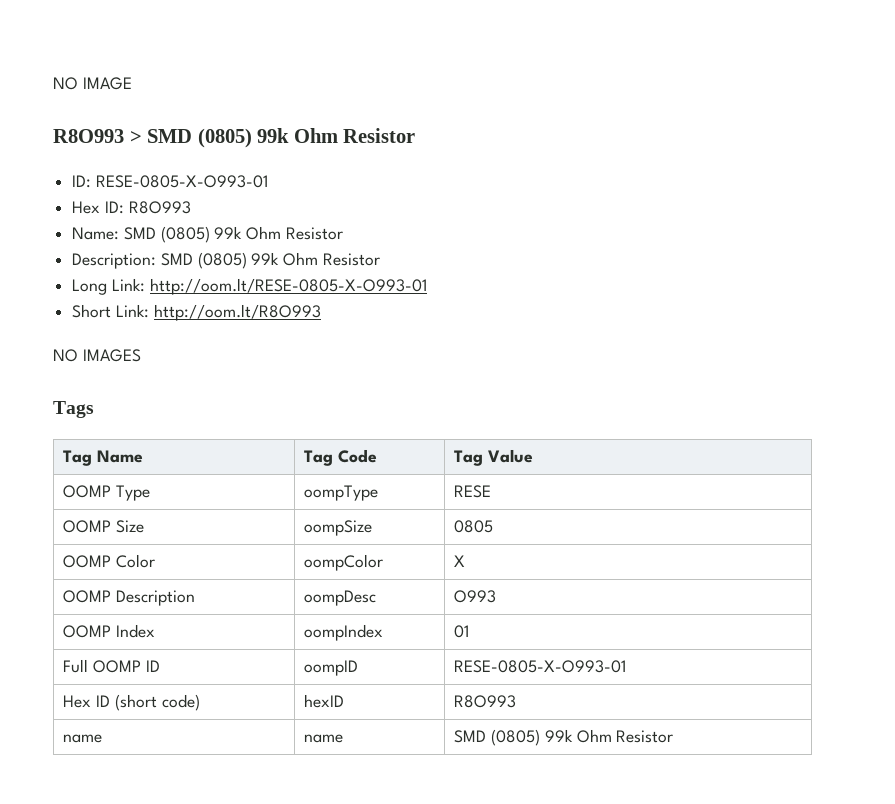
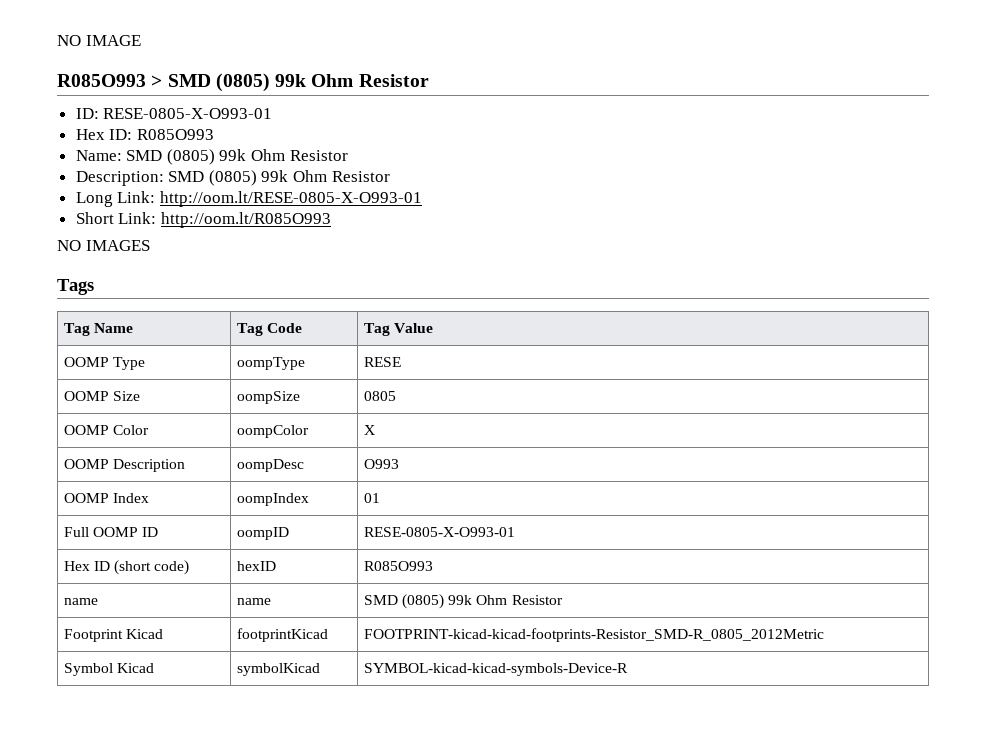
[53,129,124,143] R8O993 -> [57,74,146,87] R085O993
[128,201,191,214] R8O993 -> [136,129,214,140] R085O993
[153,304,321,321] http://oom.lt/R8O993 -> [160,212,331,228] http://oom.lt/R085O993
[454,695,517,708] R8O993 -> [363,561,433,571] R085O993
(674, 736) none -> [63,629,163,642] [236,628,328,642] [363,628,824,642] [63,663,154,676] [236,663,320,676] [363,663,628,676] // Footprint Kicad | footprintKicad | FOOTPRINT-kicad-kicad-footprints-Resistor_SMD-R_0805_2012Metric // Symbol Kicad | symbolKicad | SYMBOL-kicad-kicad-symbols-Device-R

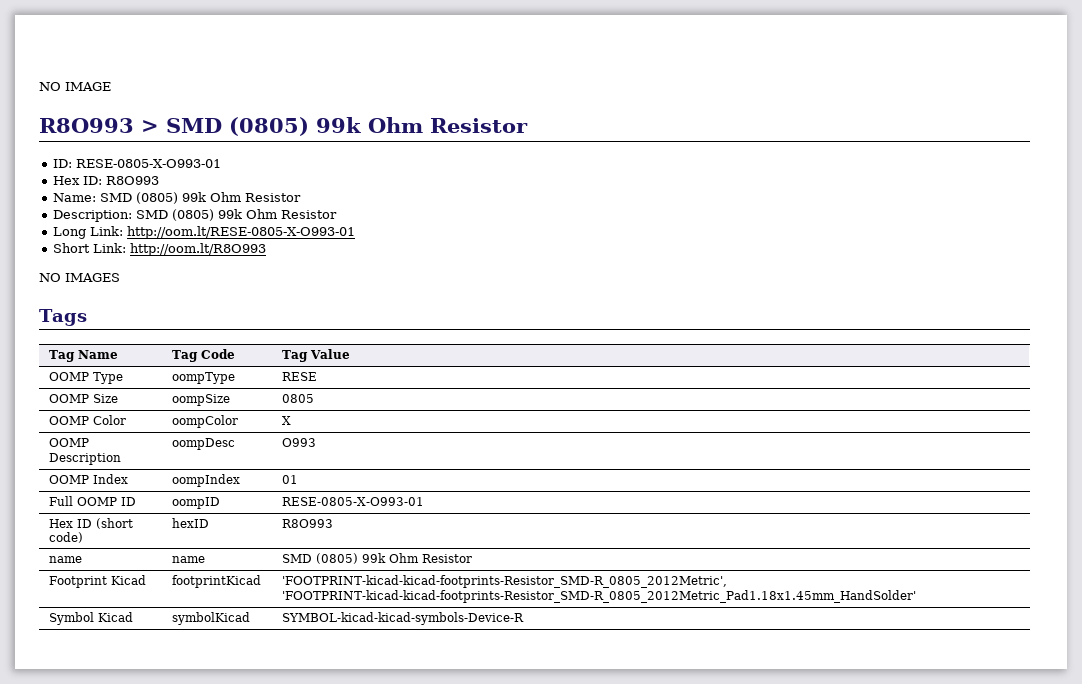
[57,74,146,87] R085O993 -> [39,118,134,133] R8O993
[136,129,214,140] R085O993 -> [106,176,160,185] R8O993
[160,212,331,228] http://oom.lt/R085O993 -> [130,243,267,256] http://oom.lt/R8O993
[363,561,433,571] R085O993 -> [281,519,333,528] R8O993
[363,628,824,642] FOOTPRINT-kicad-kicad-footprints-Resistor_SMD-R_0805_2012Metric -> [281,575,727,588] [281,590,916,603] 'FOOTPRINT-kicad-kicad-footprints-Resistor_SMD-R_0805_2012Metric', 'FOOTPRINT-kicad-kicad-footprints-Resistor_SMD-R_0805_2012Metric_Pad1.18x1.45mm_HandSolder'

